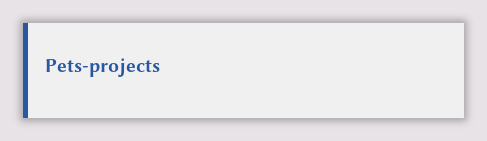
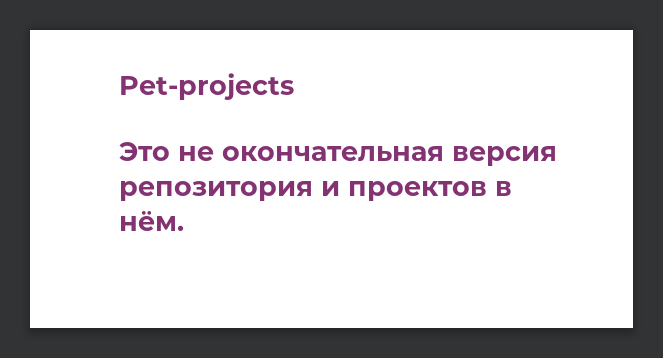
[45,58,160,77] Pets-projects -> [119,73,294,100] [119,142,557,166] [119,181,512,201] [119,211,184,231] Pet-projects // Это не окончательная версия репозитория и проектов в нём.

